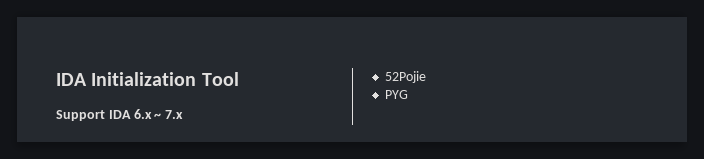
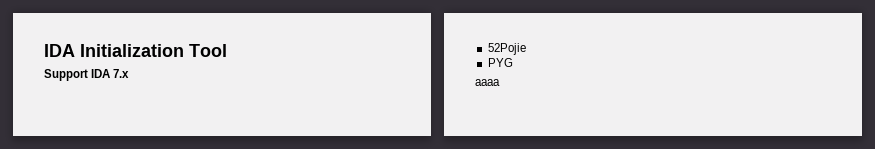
[133,109,162,119] 6.x ~ -> (111, 73) none
(409, 94) none -> [475,79,500,86] // aaaa

